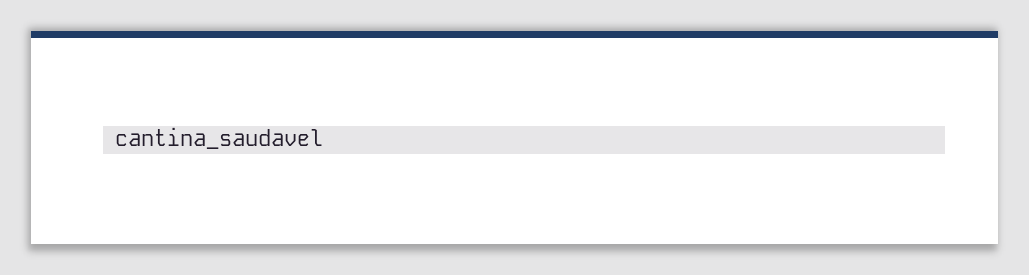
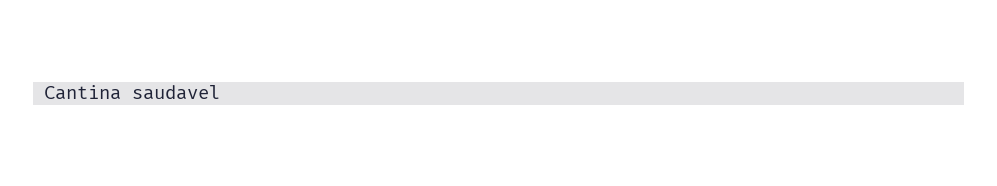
[115,127,324,149] cantina_saudavel -> [43,85,220,100] Cantina saudavel

